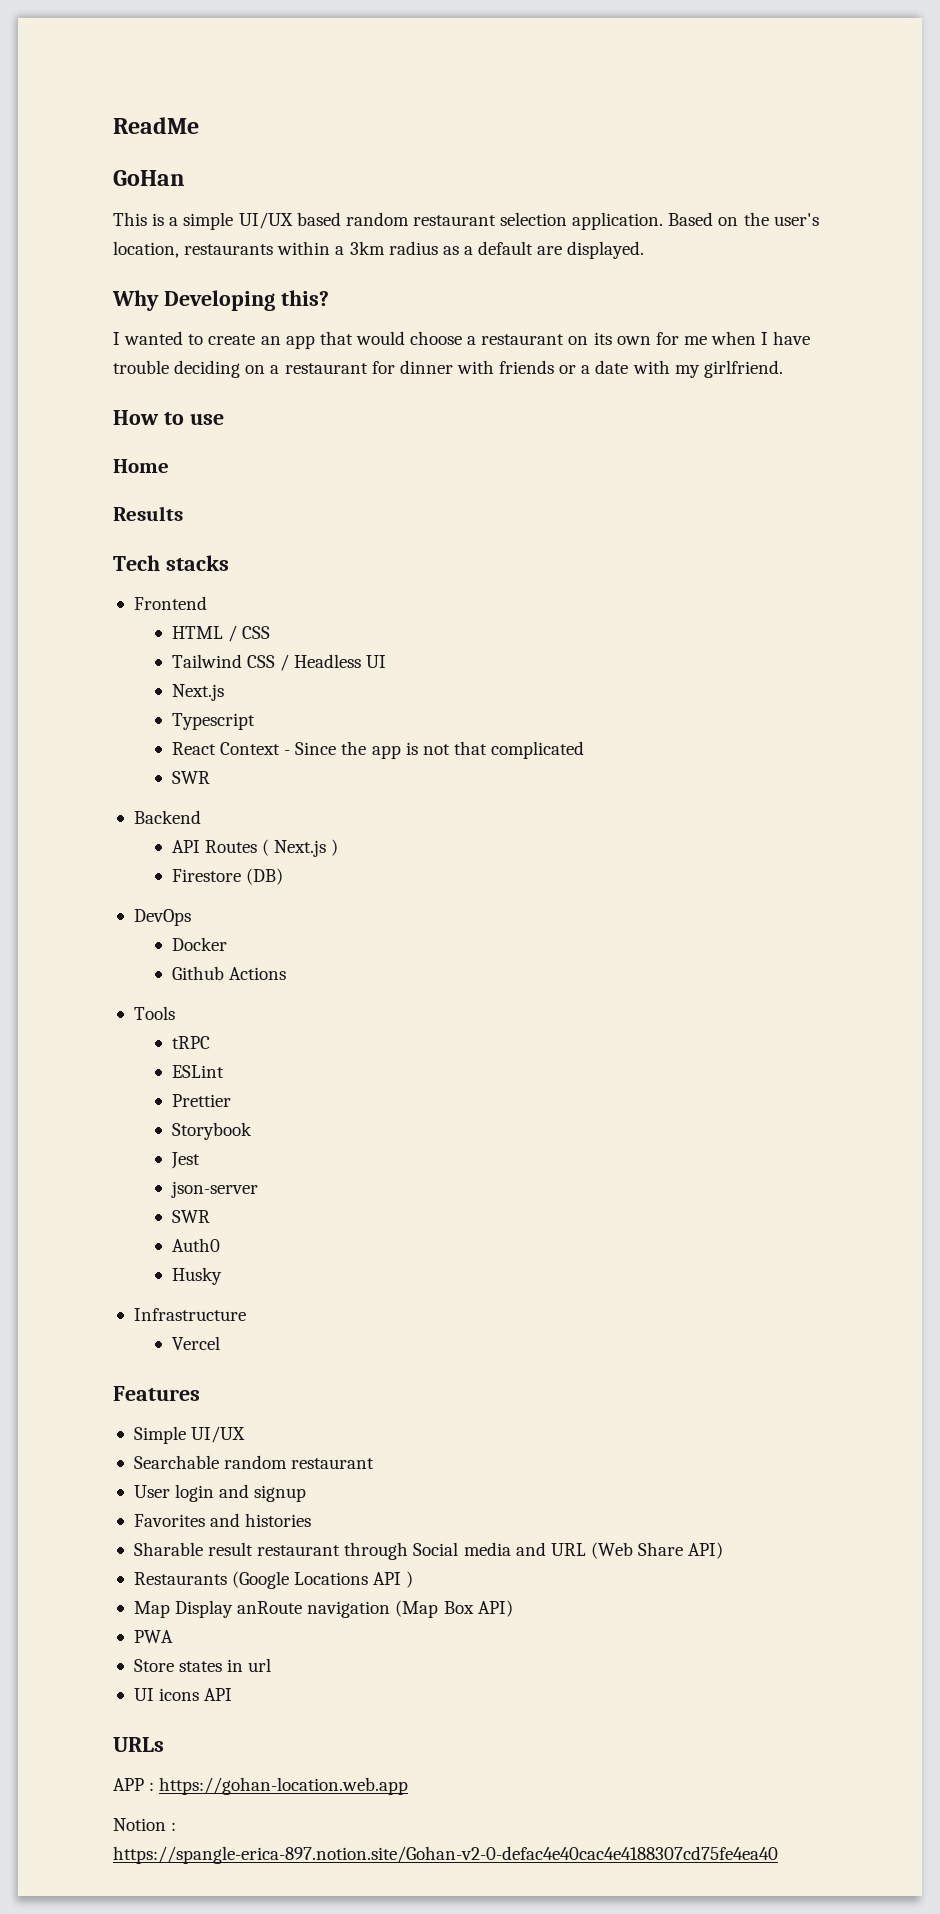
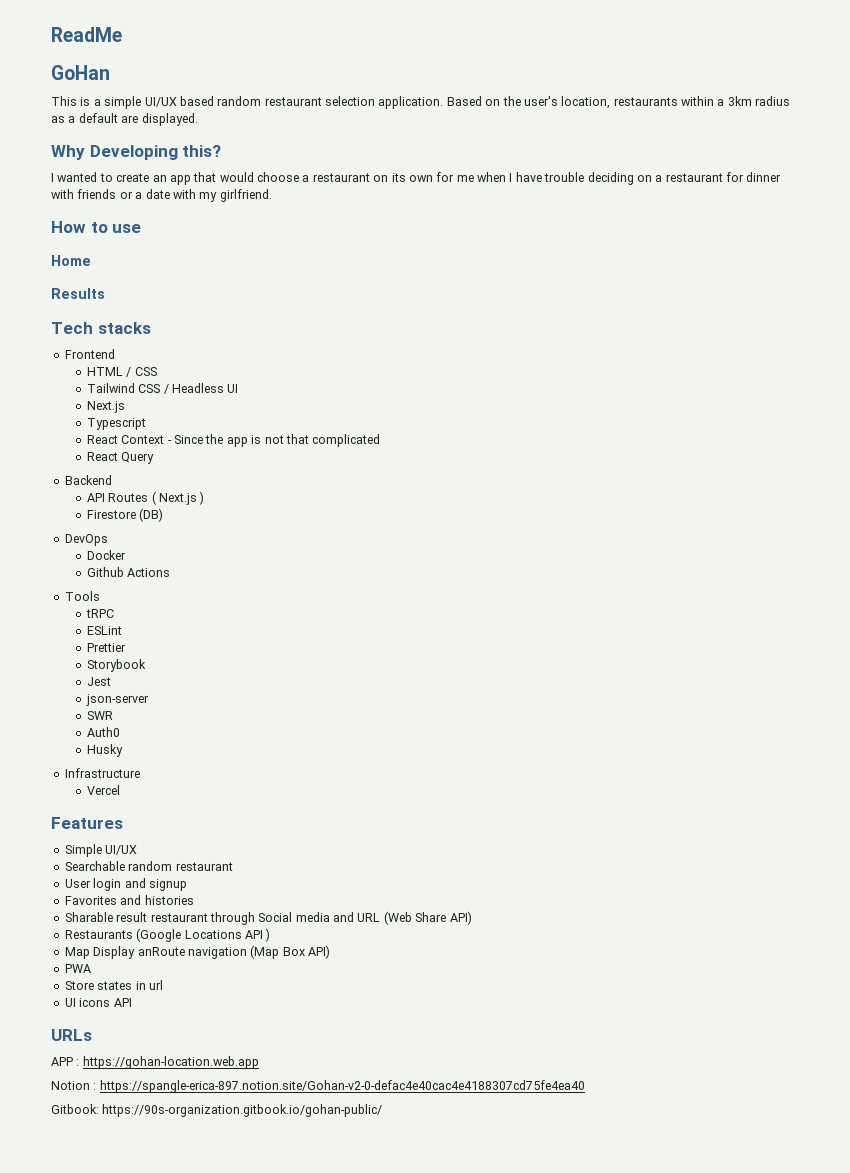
[171,771,210,784] SWR -> [86,452,155,464] React Query
(778, 1855) none -> [51,1104,383,1117] // Gitbook: https://90s-organization.gitbook.io/gohan-public/

